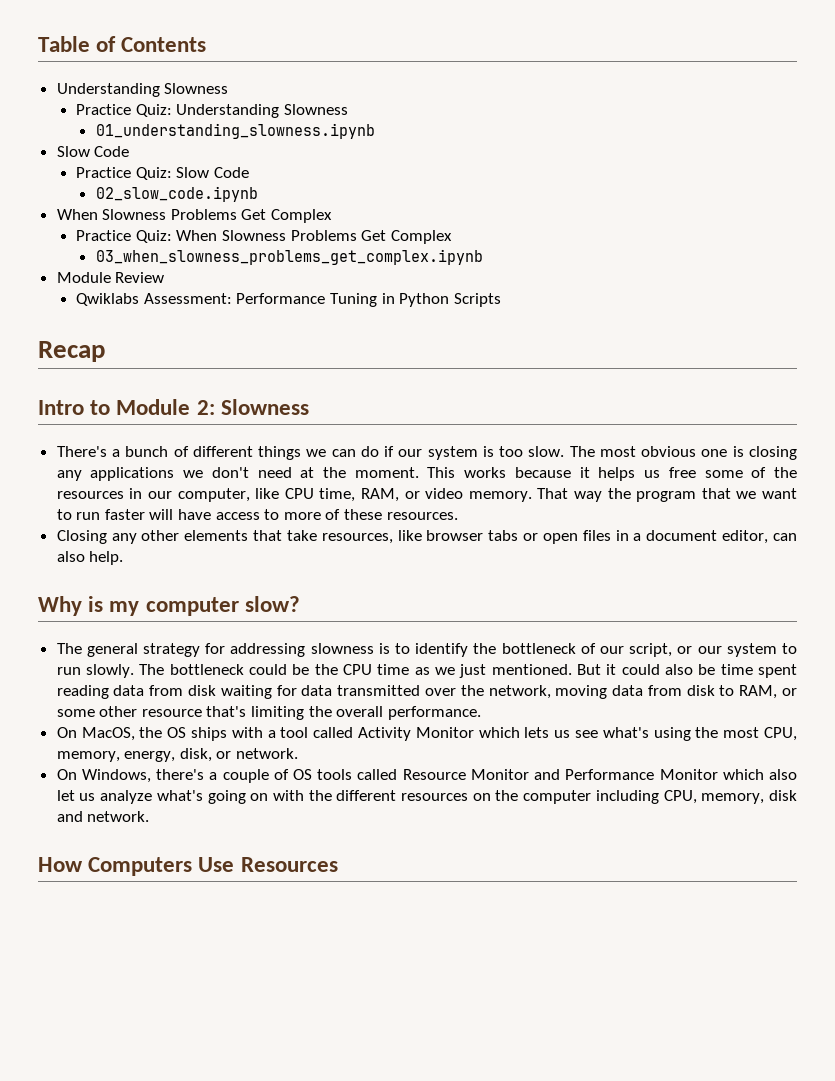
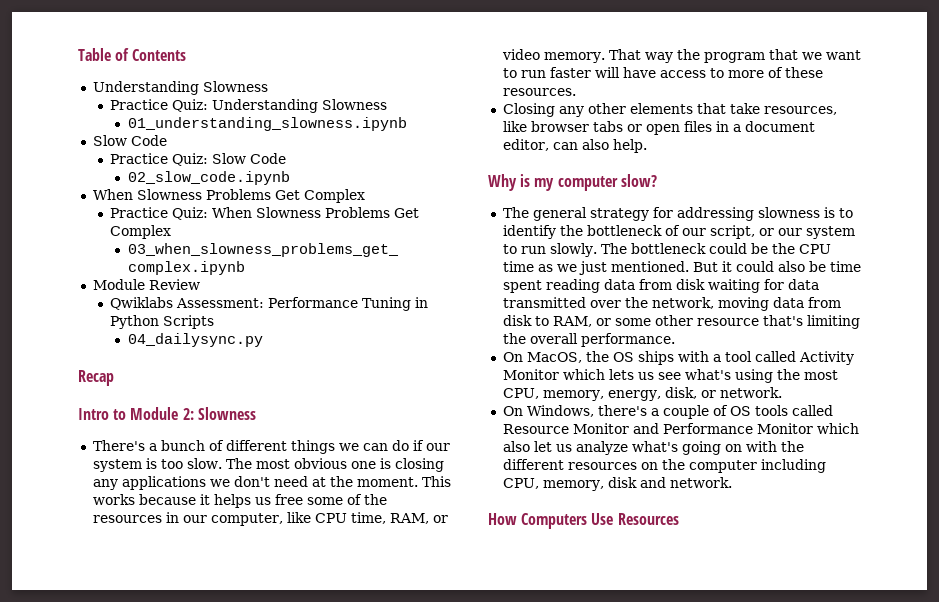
(501, 300) none -> [127,333,263,347] // 04_dailysync.py

